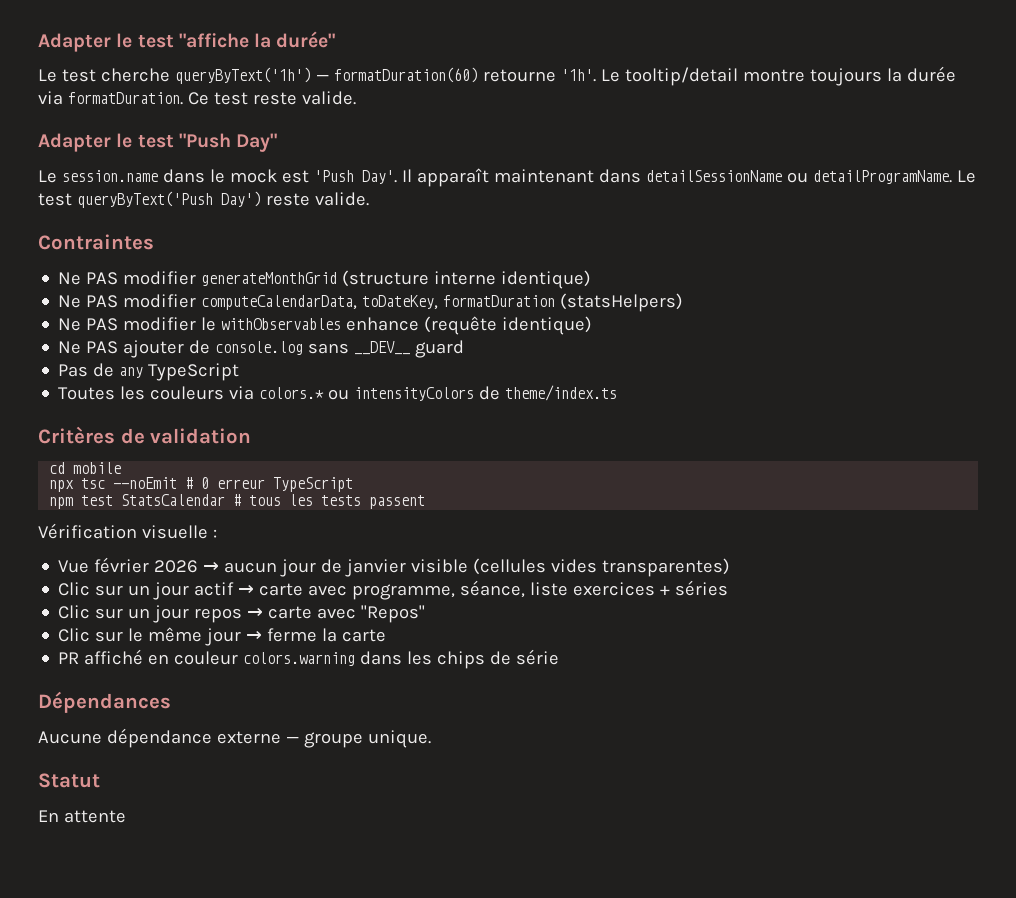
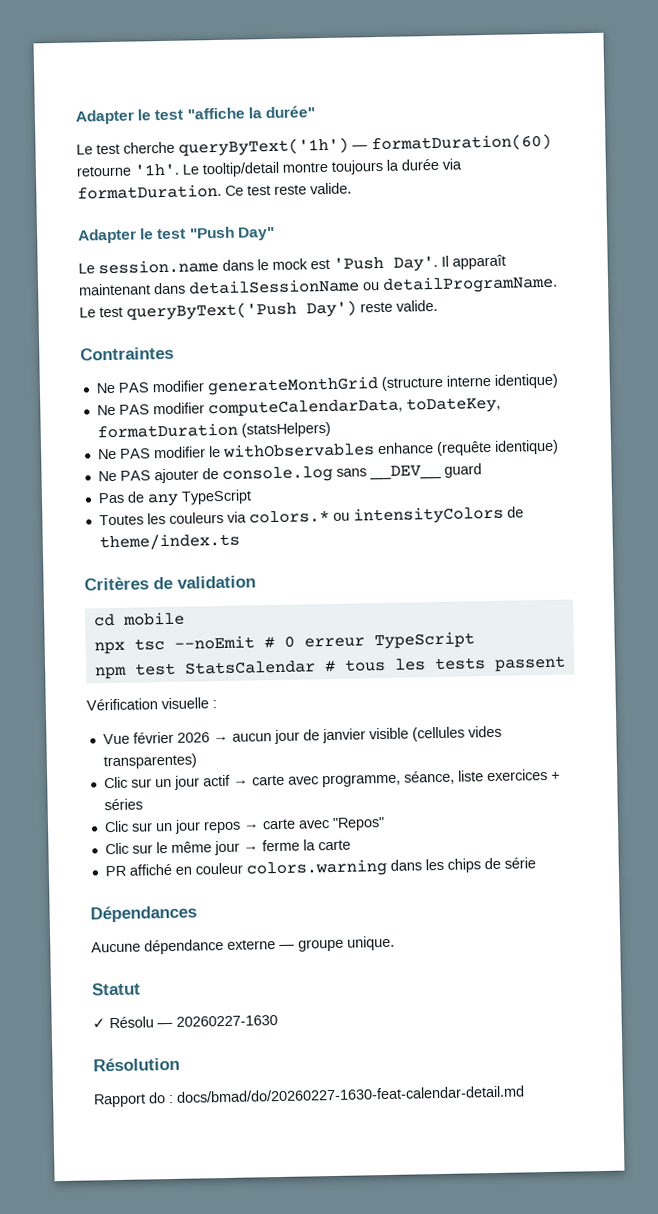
[38,810,126,823] En attente -> [92,1015,278,1029] [93,1056,180,1072] [93,1085,525,1108] ✓ Résolu — 20260227-1630 // Résolution // Rapport do : docs/bmad/do/20260227-1630-feat-calendar-detail.md

